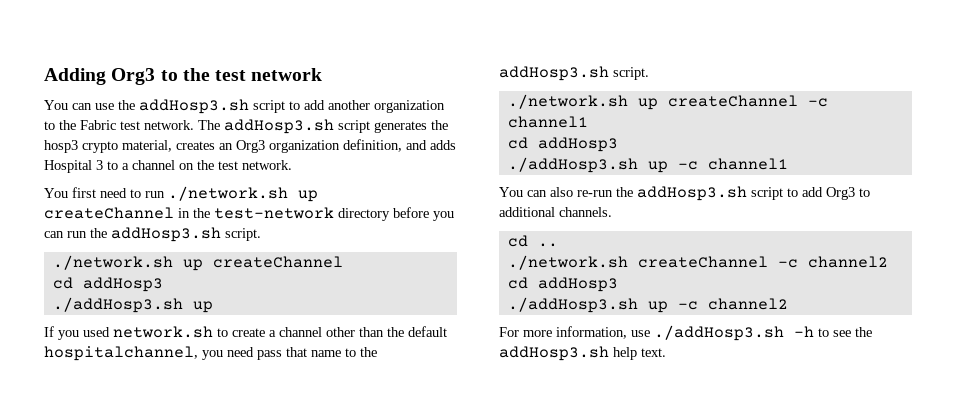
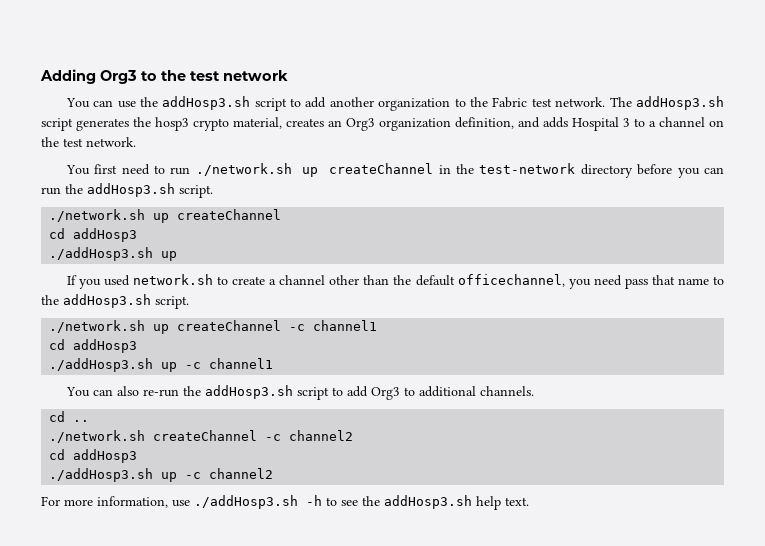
[44,346,198,361] hospitalchannel, -> [457,274,565,287] officechannel,

